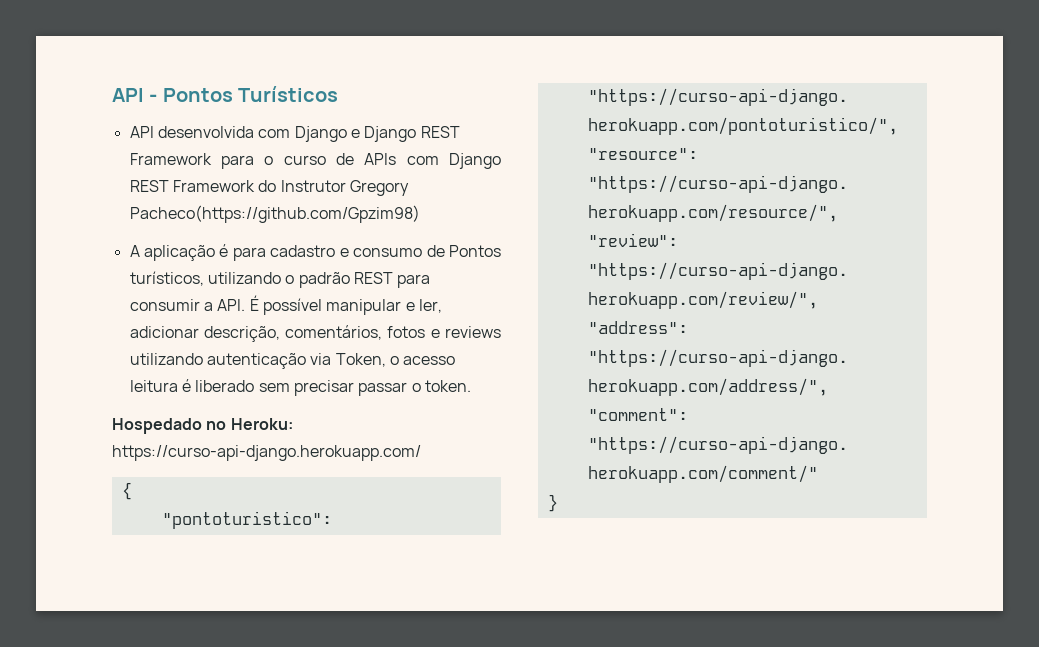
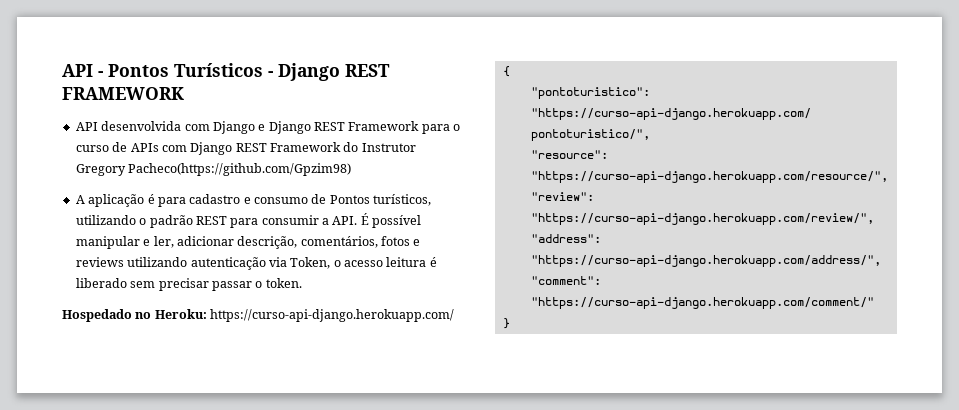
(339, 94) none -> [268,63,390,81] [62,87,184,100] - Django REST FRAMEWORK

